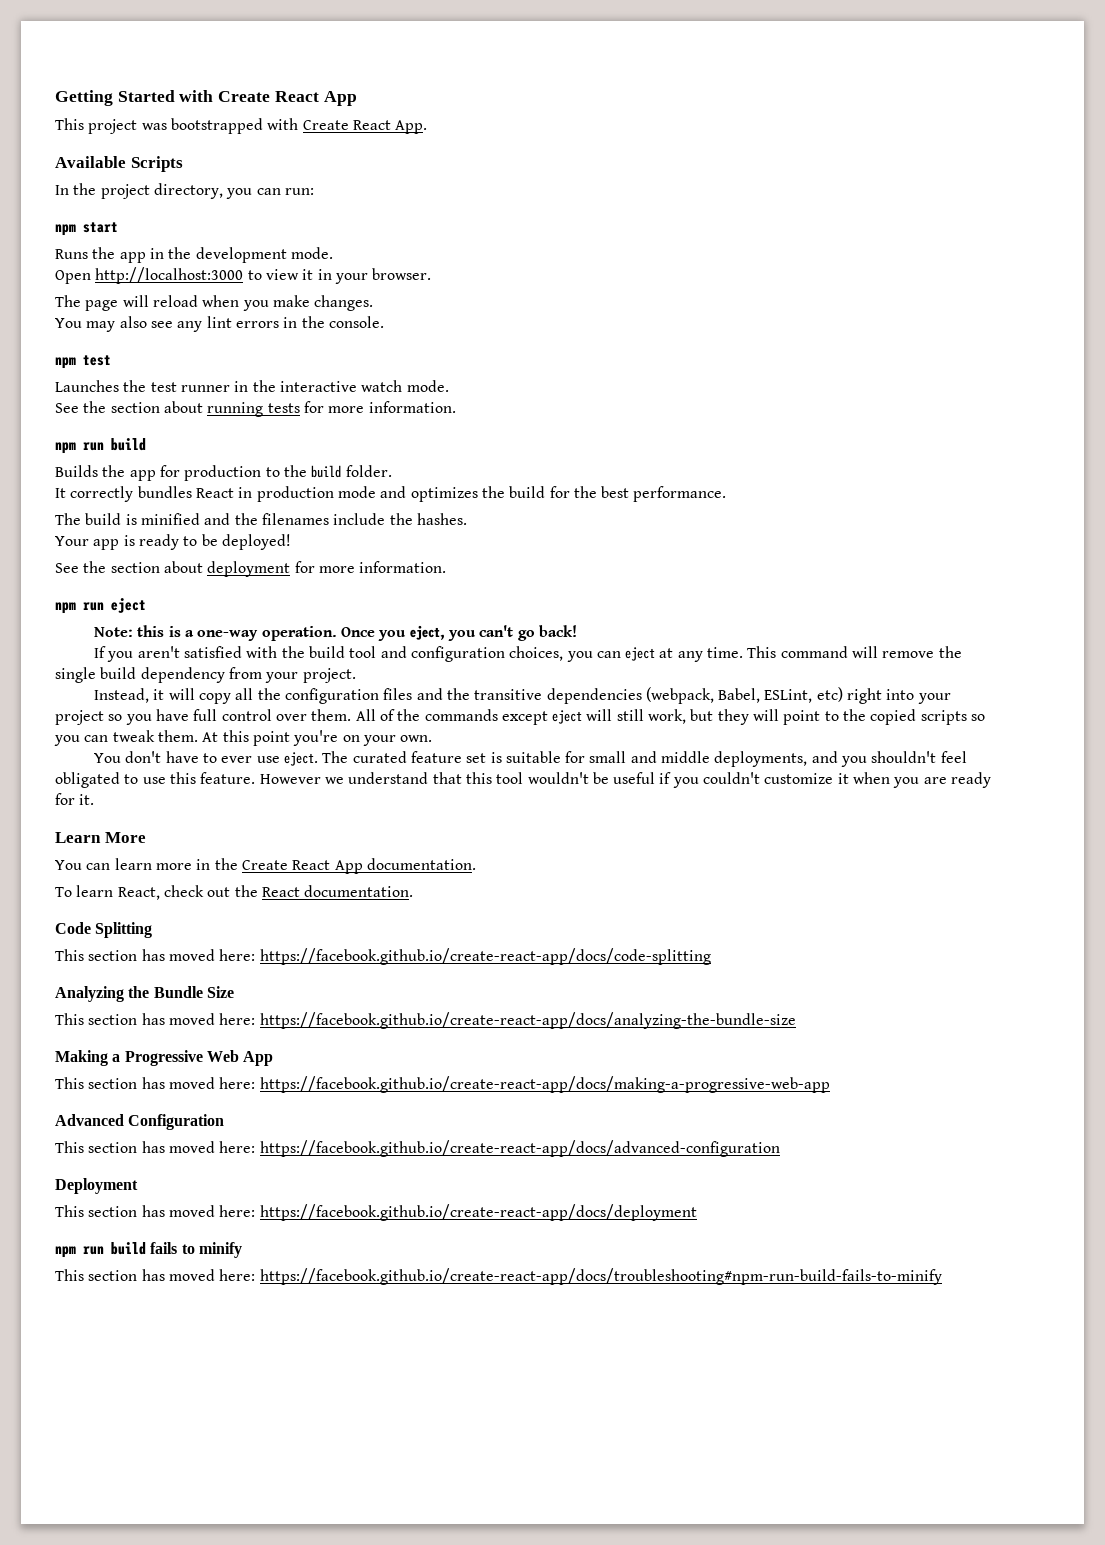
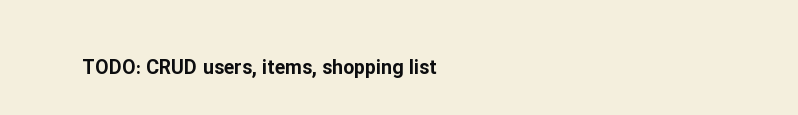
[55,90,357,106] [55,118,428,134] [55,156,183,172] [55,183,314,199] [55,222,118,236] [55,247,333,263] [55,267,432,284] [55,295,374,311] [55,316,384,332] [55,355,111,369] [55,380,449,392] [55,401,456,417] [55,438,146,454] [55,465,392,481] [55,486,727,502] [55,513,467,525] [55,534,291,550] [55,561,447,577] [55,598,146,614] [93,625,577,641] [93,646,962,662] [55,667,356,683] [93,687,951,704] [55,709,986,725] [54,730,433,746] [93,751,967,767] [55,772,992,788] [55,793,95,805] [55,832,146,843] [55,858,476,874] [55,885,414,900] [55,922,153,938] [55,948,711,965] [55,986,234,1002] [55,1012,796,1029] [55,1050,274,1066] [55,1076,830,1093] [55,1114,225,1130] [55,1140,780,1157] [55,1178,138,1194] [55,1204,697,1221] [55,1242,242,1258] [55,1268,942,1285] Getting Started with Create React App // This project was bootstrapped with Create React App. // Available Scripts // In the project directory, you can run: // npm start // Runs the app in the development mode. // Open http://localhost:3000 to view it in your browser. // The page will reload when you make changes. // You may also see any lint errors in the console. // npm test // Launches the test runner in the interactive watch mode. // See the section about running tests for more information. // npm run build // Builds the app for production to the build folder. // It correctly bundles React in production mode and optimizes the build for the best performance. // The build is minified and the filenames include the hashes. // Your app is ready to be deployed! // See the section about deployment for more information. // npm run eject // Note: this is a one-way operation. Once you eject, you can't go back! // If you aren't satisfied with the build tool and configuration choices, you can eject at any time. This command will remove the single build dependency from your project. // Instead, it will copy all the configuration files and the transitive dependencies (webpack, Babel, ESLint, etc) right into your project so you have full control over them. All of the commands except eject will still work, but they will point to the copied scripts so you can tweak them. At this point you're on your own. // You don't have to ever use eject. The curated feature set is suitable for small and middle deployments, and you shouldn't feel obligated to use this feature. However we understand that this tool wouldn't be useful if you couldn't customize it when you are ready for it. // Learn More // You can learn more in the Create React App documentation. // To learn React, check out the React documentation. // Code Splitting // This section has moved here: https://facebook.github.io/create-react-app/docs/code-splitting // Analyzing the Bundle Size // This section has moved here: https://facebook.github.io/create-react-app/docs/analyzing-the-bundle-size // Making a Progressive Web App // This section has moved here: https://facebook.github.io/create-react-app/docs/making-a-progressive-web-app // Advanced Configuration // This section has moved here: https://facebook.github.io/create-react-app/docs/advanced-configuration // Deployment // This section has moved here: https://facebook.github.io/create-react-app/docs/deployment // npm run build fails to minify // This section has moved here: https://facebook.github.io/create-react-app/docs/troubleshooting#npm-run-build-fails-to-minify -> [82,59,438,78] TODO: CRUD users, items, shopping list

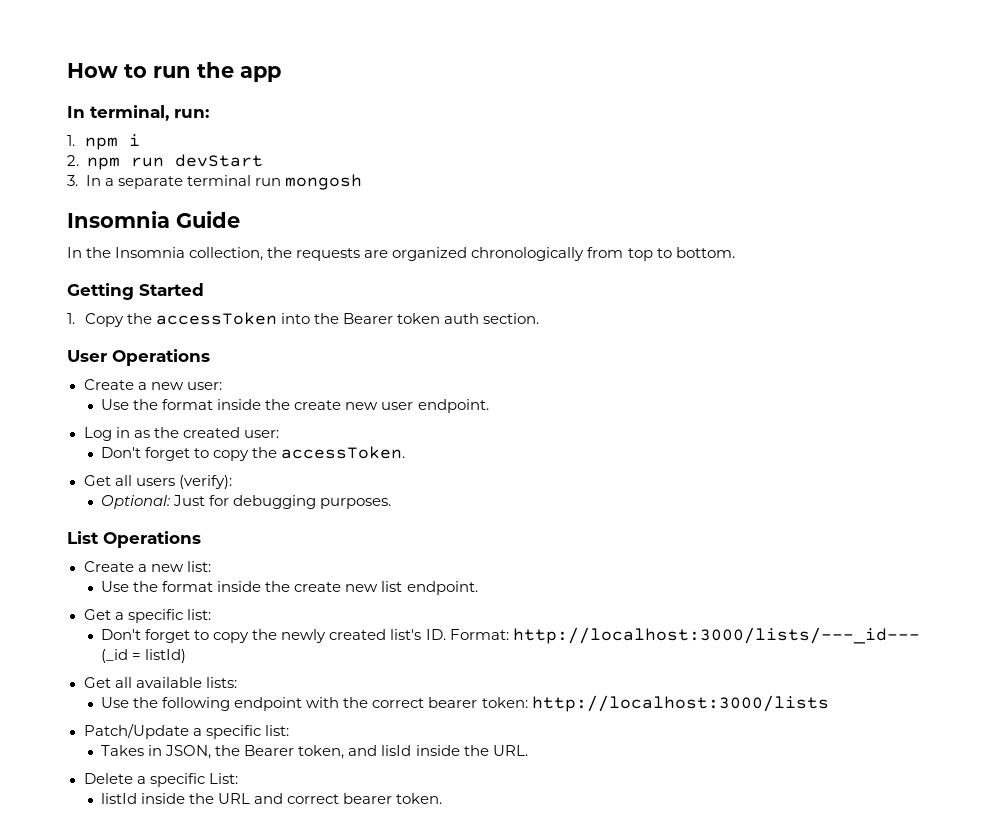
[82,59,438,78] TODO: CRUD users, items, shopping list -> [67,62,281,82] [67,105,209,121] [67,134,140,150] [67,154,263,170] [67,174,362,190] [67,211,240,228] [67,247,735,261] [67,283,204,300] [67,312,540,327] [67,349,210,366] [83,379,222,390] [101,399,489,413] [83,427,279,441] [101,446,406,461] [83,475,232,489] [101,495,392,509] [67,531,201,548] [83,561,211,572] [101,581,478,595] [83,609,211,623] [101,627,920,644] [101,649,187,663] [83,677,237,688] [101,695,829,712] [83,723,289,739] [101,745,528,759] [83,773,238,787] [101,793,443,804] How to run the app // In terminal, run: // 1. npm i // 2. npm run devStart // 3. In a separate terminal run mongosh // Insomnia Guide // In the Insomnia collection, the requests are organized chronologically from top to bottom. // Getting Started // 1. Copy the accessToken into the Bearer token auth section. // User Operations // Create a new user: // Use the format inside the create new user endpoint. // Log in as the created user: // Don't forget to copy the accessToken. // Get all users (verify): // Optional: Just for debugging purposes. // List Operations // Create a new list: // Use the format inside the create new list endpoint. // Get a specific list: // Don't forget to copy the newly created list's ID. Format: http://localhost:3000/lists/---_id--- (_id = listId) // Get all available lists: // Use the following endpoint with the correct bearer token: http://localhost:3000/lists // Patch/Update a specific list: // Takes in JSON, the Bearer token, and lisId inside the URL. // Delete a specific List: // listId inside the URL and correct bearer token.

